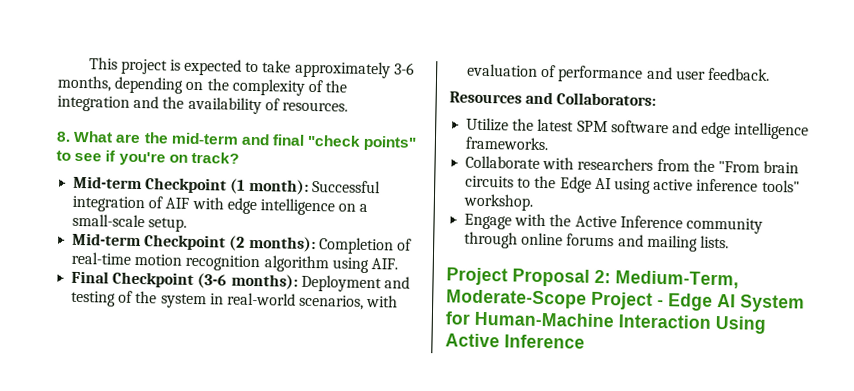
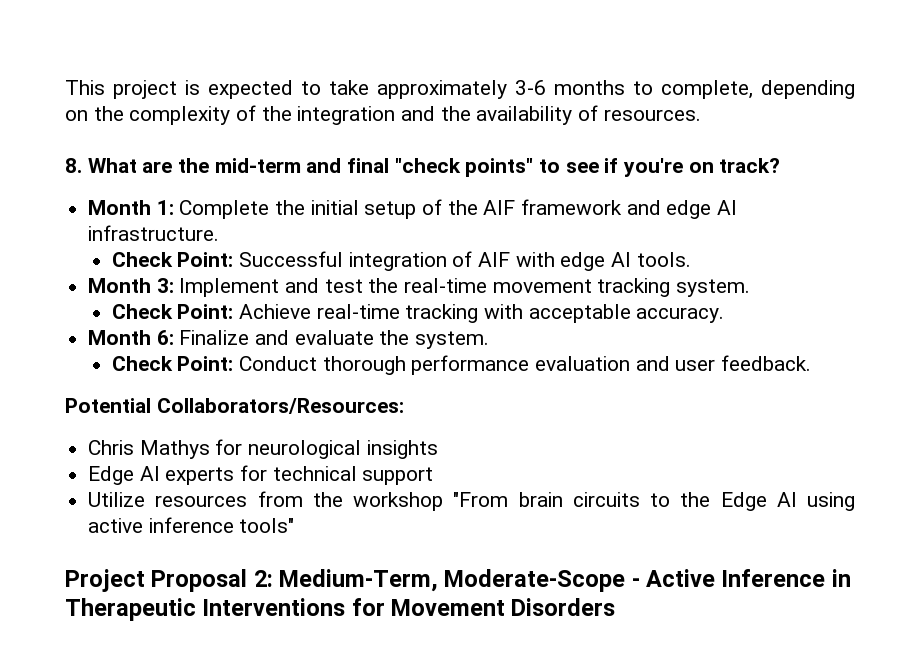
[57,75,112,92] months, -> [554,80,753,99] months to complete,
[73,175,309,195] Mid-term Checkpoint (1 month): -> [88,199,738,219] [88,225,220,241] [111,252,234,267] Month 1: Complete the initial setup of the AIF framework and edge AI infrastructure. // Check Point:
[259,198,369,216] [72,213,188,232] [72,232,412,255] [71,251,398,274] [71,270,410,293] [71,290,399,310] [467,63,770,83] [449,91,657,106] [466,117,810,140] [465,136,550,151] [465,155,654,171] intelligence on a small-scale setup. // Mid-term Checkpoint (2 months): Completion of real-time motion recognition algorithm using AIF. // Final Checkpoint (3-6 months): Deployment and testing of the system in real-world scenarios, with evaluation of performance and user feedback. // Resources and Collaborators: // Utilize the latest SPM software and edge intelligence frameworks. // Collaborate with researchers -> [611,252,691,267] [88,278,751,297] [111,304,725,323] [88,330,490,349] [111,355,812,375] [65,398,404,414] [88,439,438,459] [88,465,434,485] [88,492,248,507] AI tools. // Month 3: Implement and test the real-time movement tracking system. // Check Point: Achieve real-time tracking with acceptable accuracy. // Month 6: Finalize and evaluate the system. // Check Point: Conduct thorough performance evaluation and user feedback. // Potential Collaborators/Resources: // Chris Mathys for neurological insights // Edge AI experts for technical support // Utilize resources
(715, 165) none -> [353,492,444,511] workshop
[463,193,535,211] [464,213,763,234] [464,231,729,252] workshop. // Engage with the Active Inference community through online forums and mailing lists. -> (295, 525) none
[591,291,805,313] [445,311,766,334] [445,333,585,349] Project - Edge AI System for Human-Machine Interaction Using Active Inference -> [631,569,851,587] [65,598,616,621] - Active Inference in Therapeutic Interventions for Movement Disorders

